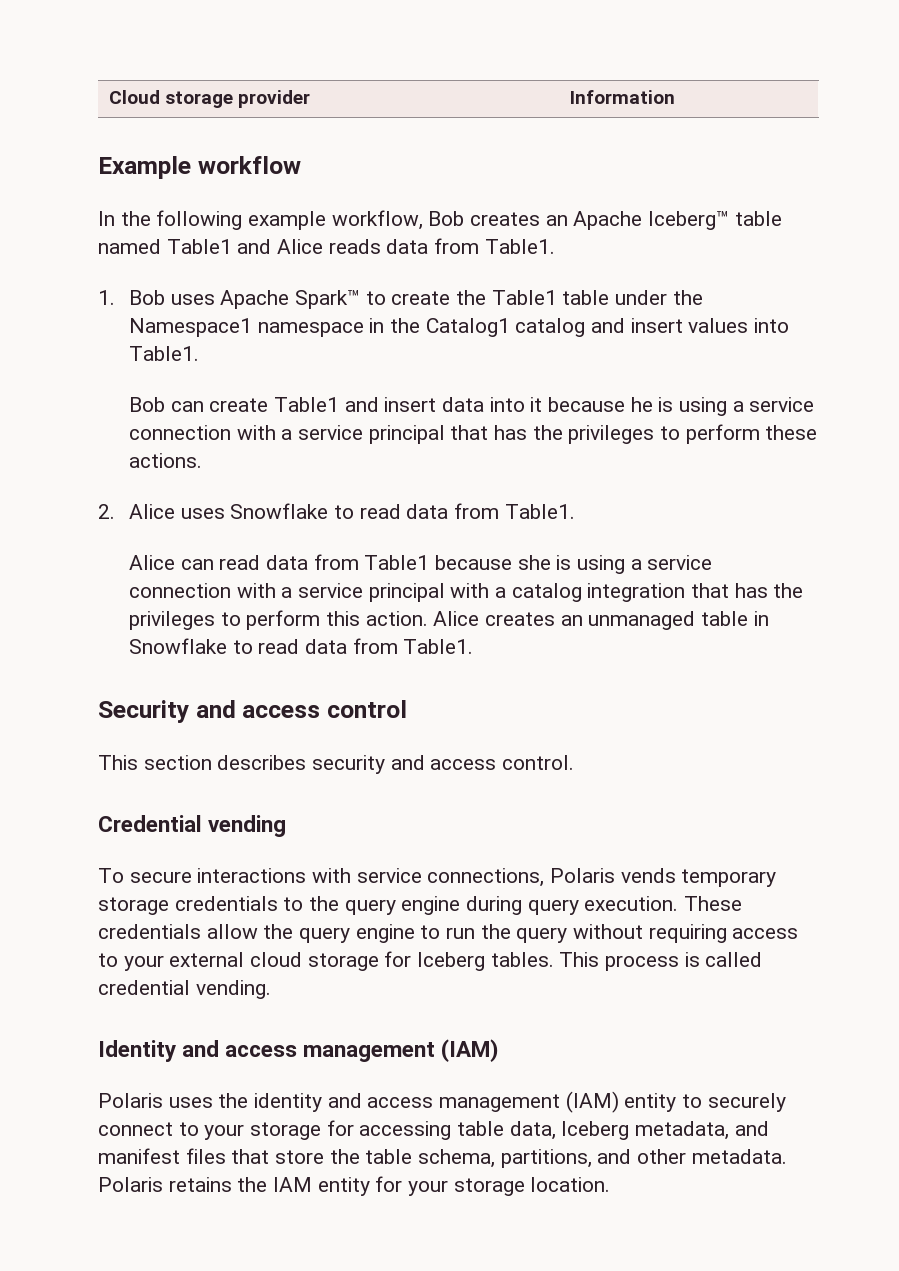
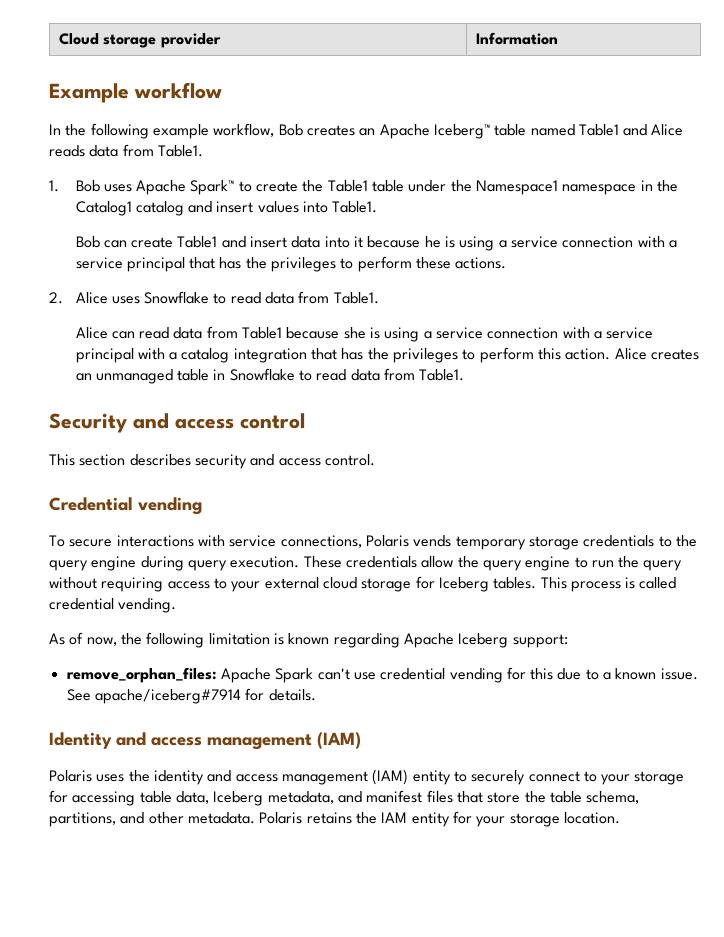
(271, 989) none -> [49,632,568,648] [66,667,698,683] [66,688,316,704] // As of now, the following limitation is known regarding Apache Iceberg support: // remove_orphan_files: Apache Spark can't use credential vending for this due to a known issue. See apache/iceberg#7914 for details.

